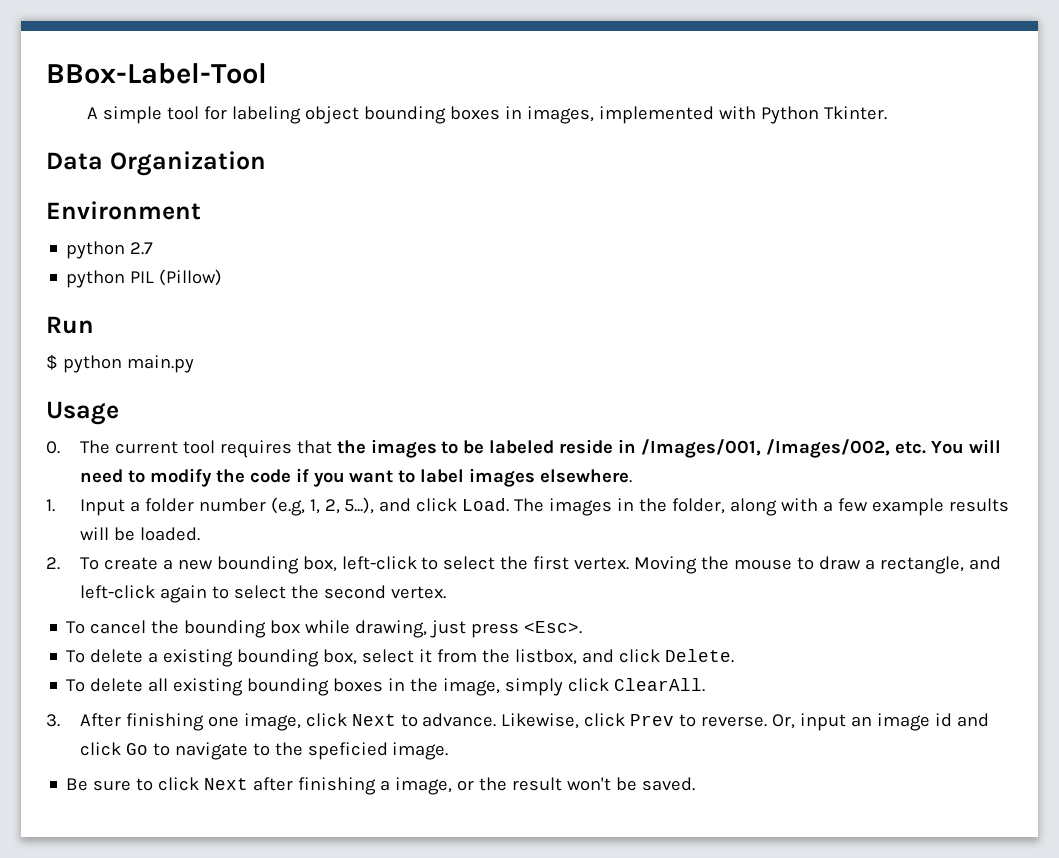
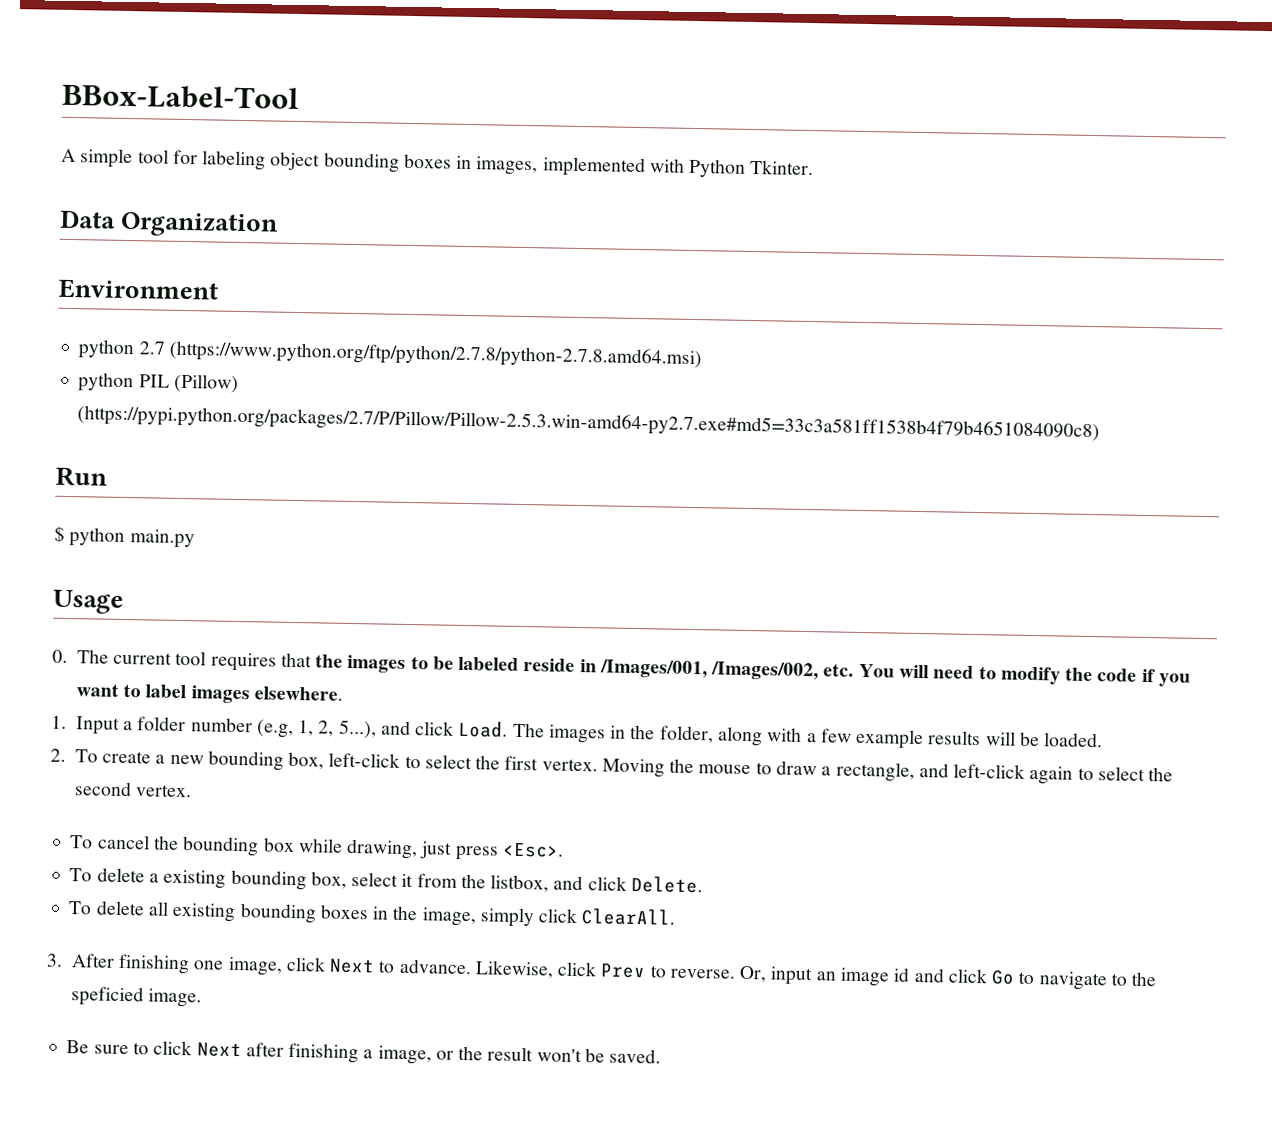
(154, 248) none -> [168,340,702,370] (https://www.python.org/ftp/python/2.7.8/python-2.7.8.amd64.msi)
(223, 277) none -> [77,405,1101,443] (https://pypi.python.org/packages/2.7/P/Pillow/Pillow-2.5.3.win-amd64-py2.7.exe#md5=33c3a581ff1538b4f79b4651084090c8)

